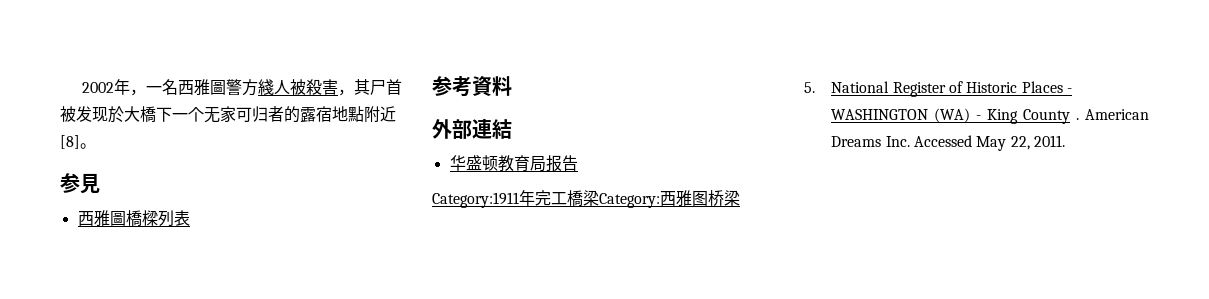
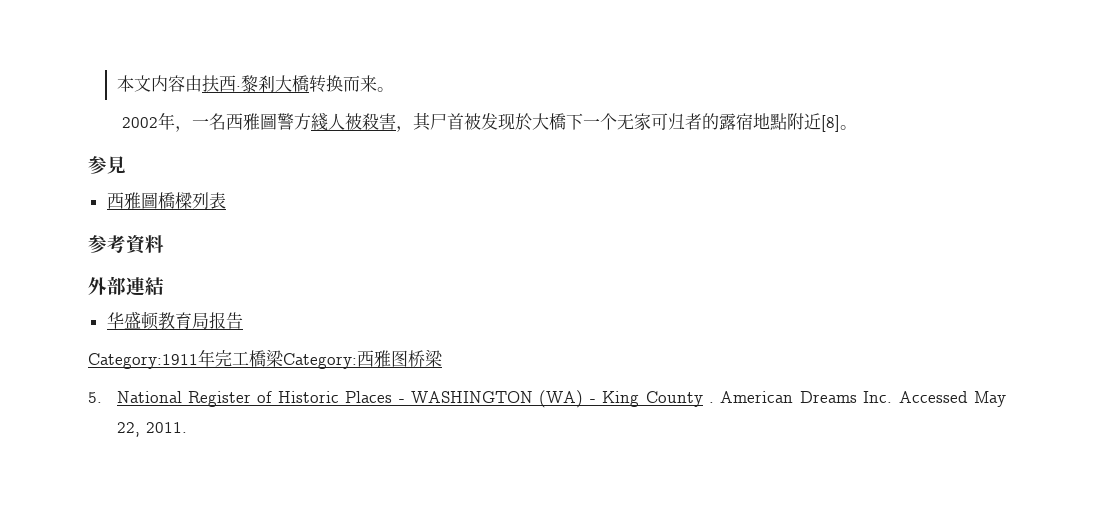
(81, 87) none -> [116,75,394,93] 本文内容由扶西·黎剎大橋转换而来。 //

